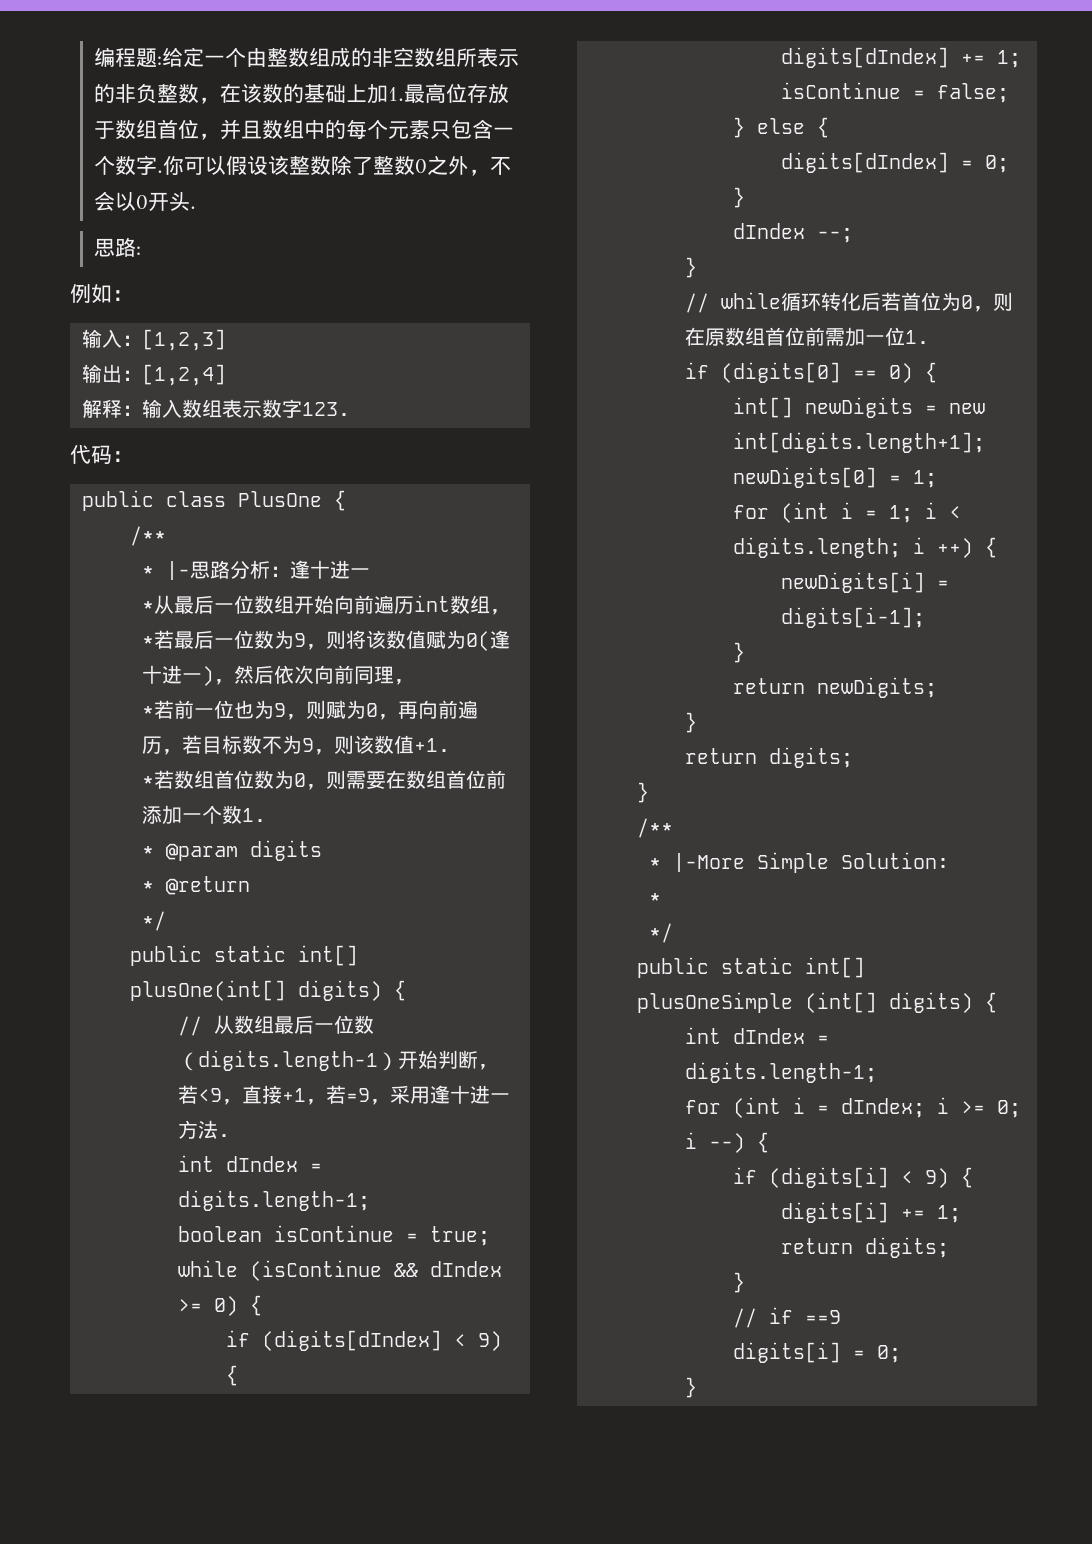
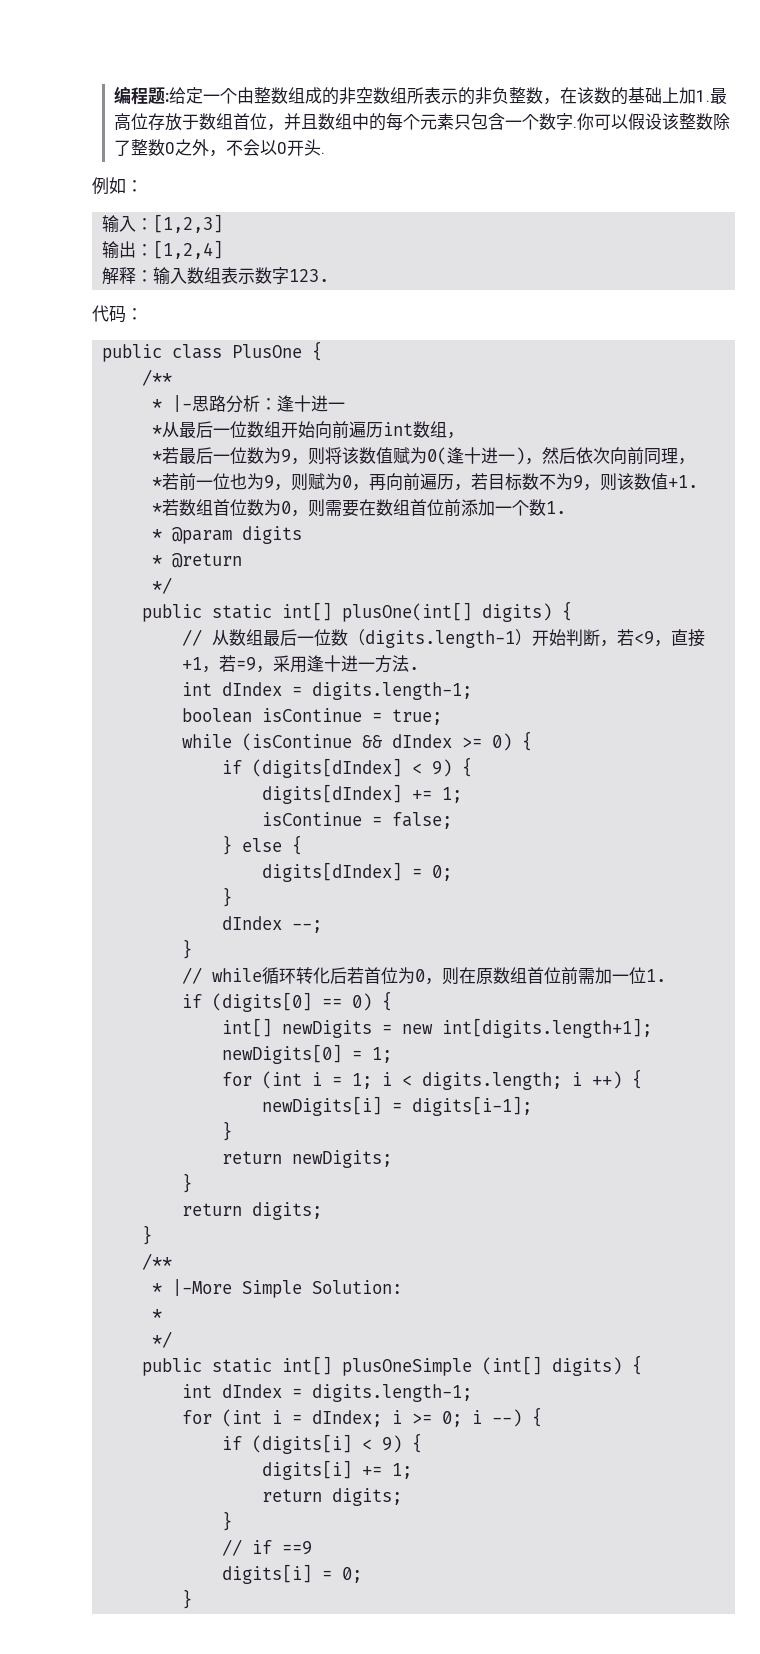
[94,237,142,257] // 思路: -> (326, 153) none

